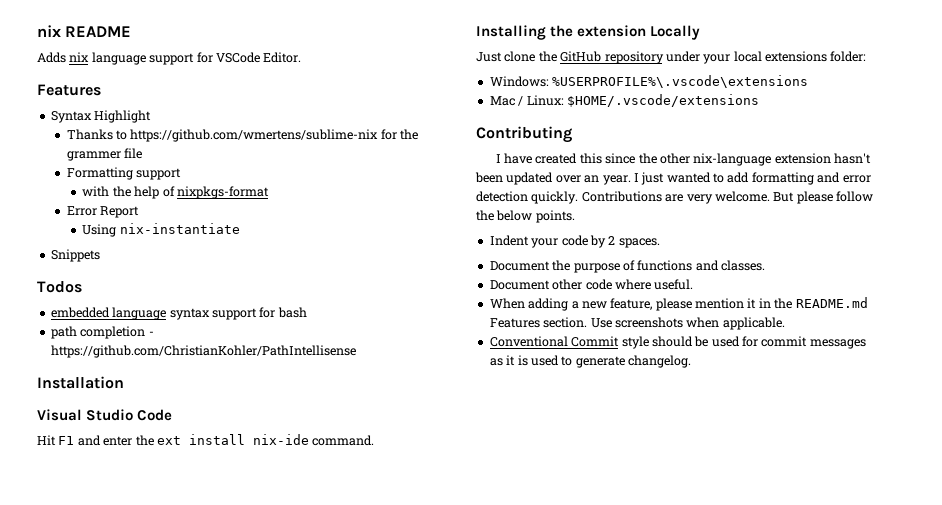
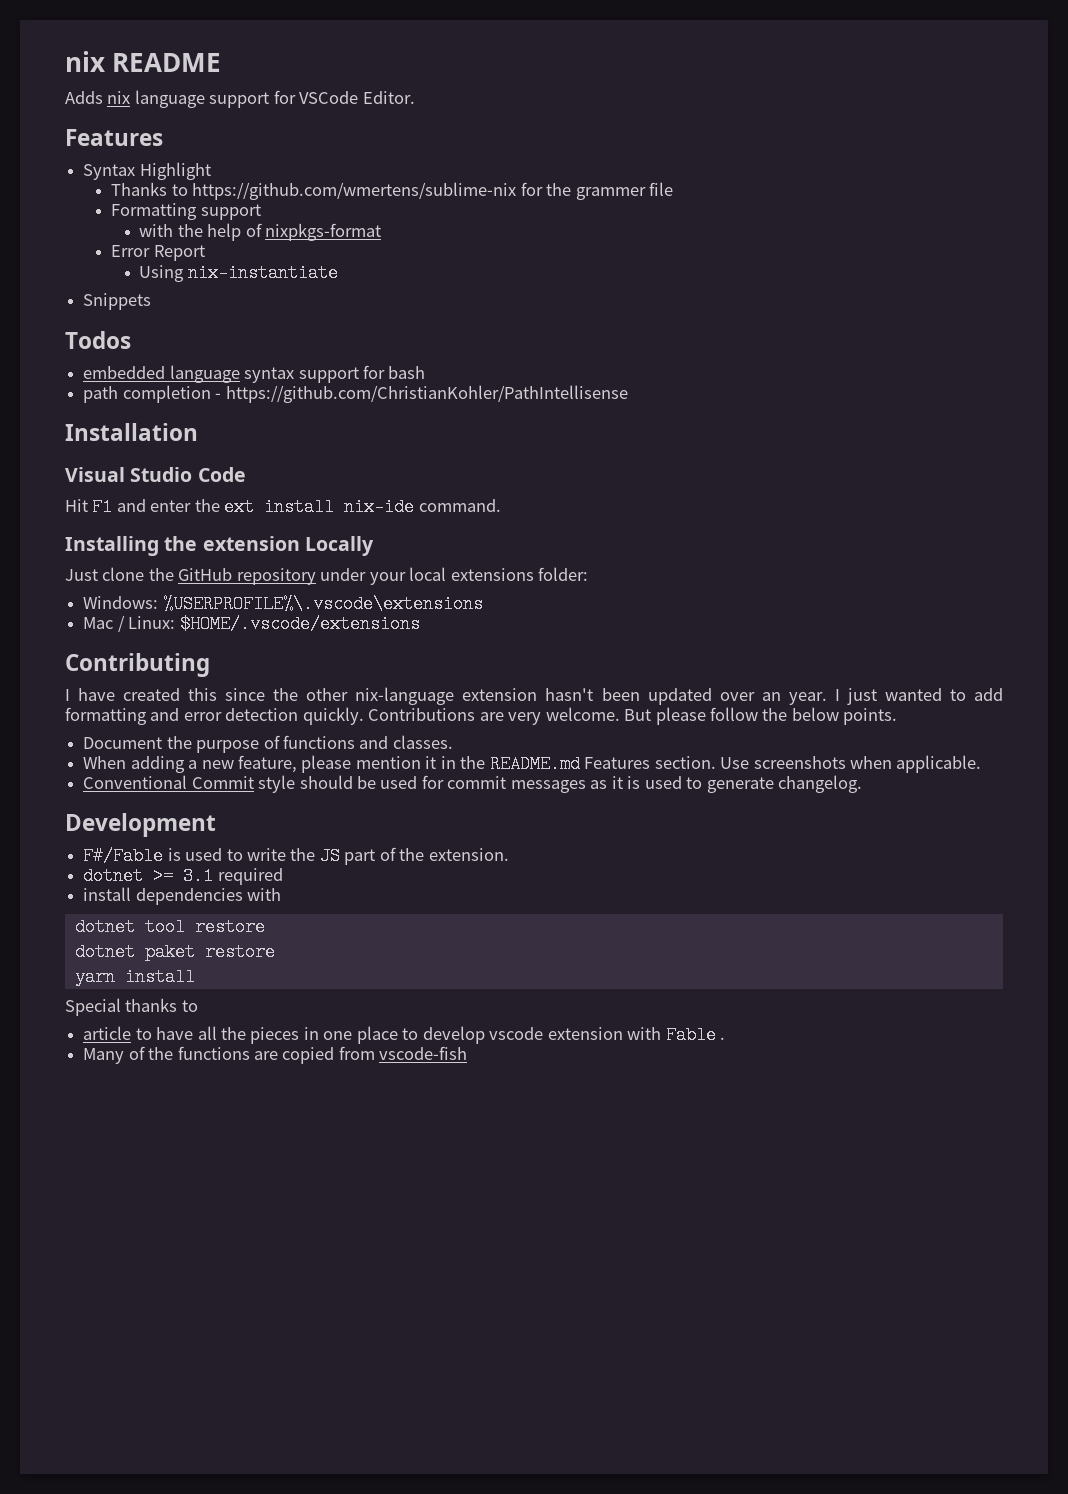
[489,235,660,248] // Indent your code by 2 spaces. -> (898, 716) none
[489,279,694,290] // Document other code where useful. -> (453, 742) none
(691, 361) none -> [65,813,216,837] [83,847,509,865] [83,867,283,885] [83,887,282,905] [74,918,265,936] [74,943,275,961] [74,968,195,986] [65,998,198,1016] [83,1026,725,1044] [83,1046,468,1064] // Development // F#/Fable is used to write the JS part of the extension. // dotnet >= 3.1 required // install dependencies with // dotnet tool restore // dotnet paket restore // yarn install // Special thanks to // article to have all the pieces in one place to develop vscode extension with Fable . // Many of the functions are copied from vscode-fish

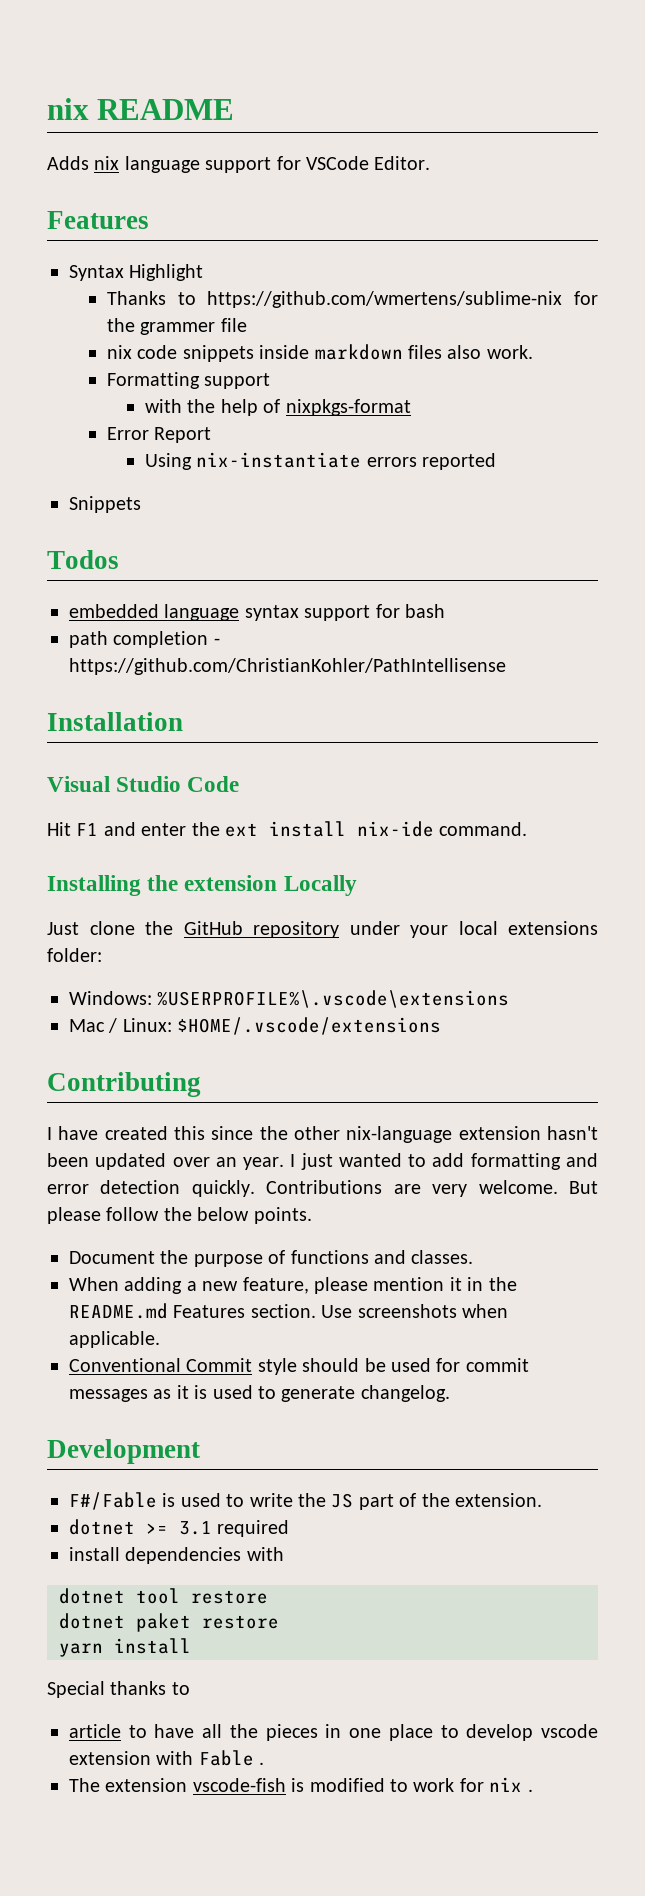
(673, 189) none -> [106,344,533,362] // nix code snippets inside markdown files also work.
(338, 273) none -> [366,453,497,470] errors reported
[83,1046,468,1064] Many of the functions are copied from vscode-fish -> [69,1777,533,1792] The extension vscode-fish is modified to work for nix .

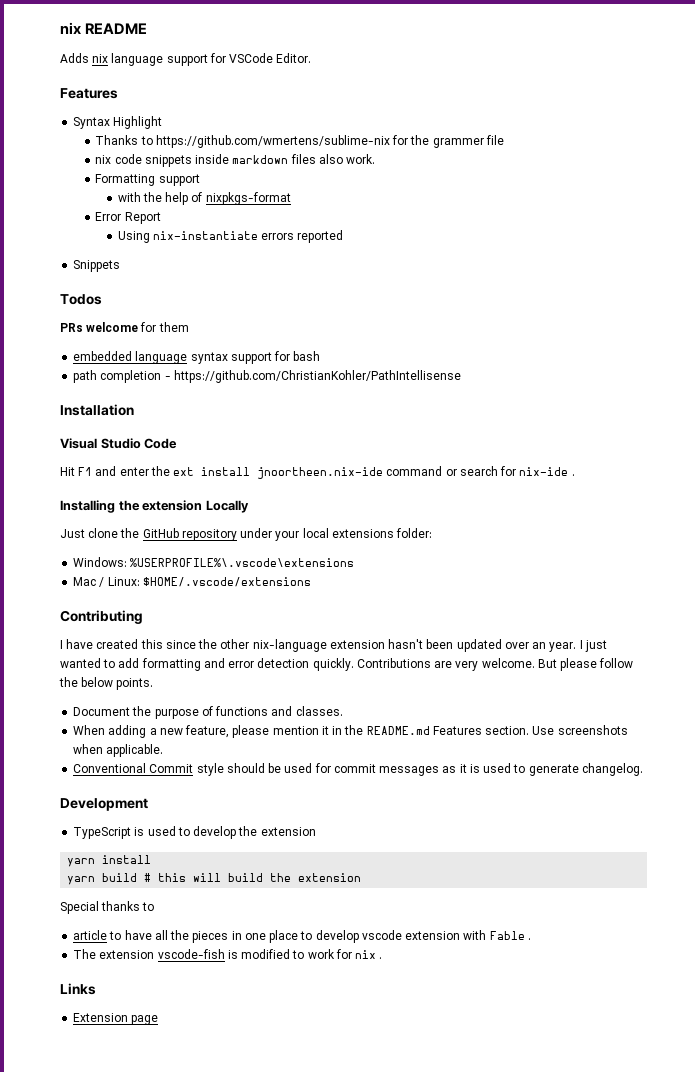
(119, 559) none -> [60,322,189,332] // PRs welcome for them
[357,821,528,837] nix-ide command. -> [257,466,575,479] jnoortheen.nix-ide command or search for nix-ide .
[69,1492,542,1510] [69,1519,290,1537] [69,1547,284,1564] [59,1588,268,1604] [59,1613,279,1632] [59,1638,191,1657] F#/Fable is used to write the JS part of the extension. // dotnet >= 3.1 required // install dependencies with // dotnet tool restore // dotnet paket restore // yarn install -> [73,826,316,839] [67,855,152,867] [67,873,362,885] TypeScript is used to develop the extension // yarn install // yarn build # this will build the extension
(533, 1790) none -> [60,983,96,995] [73,1013,159,1025] // Links // Extension page

